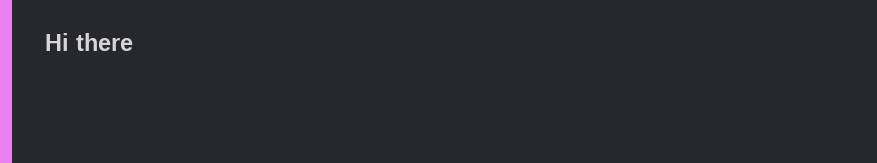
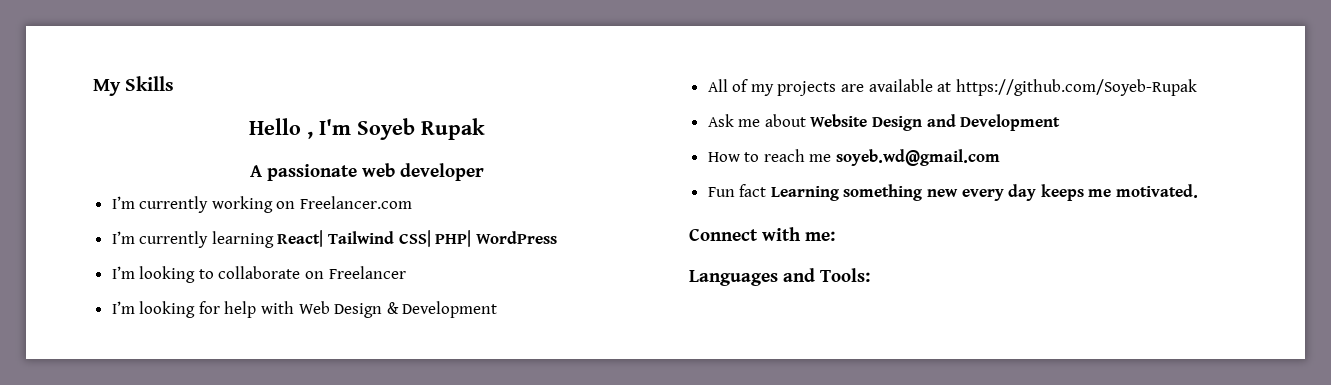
[45,33,133,51] Hi there -> [93,76,175,96] [249,118,485,140] [250,163,484,181] [111,196,413,213] [111,230,557,248] [111,266,406,283] [111,301,498,318] [707,79,1197,96] [707,114,1061,131] [707,149,1001,166] [707,184,1199,201] [689,227,835,241] [689,268,870,286] My Skills // Hello , I'm Soyeb Rupak // A passionate web developer // I’m currently working on Freelancer.com // I’m currently learning React| Tailwind CSS| PHP| WordPress // I’m looking to collaborate on Freelancer // I’m looking for help with Web Design & Development // All of my projects are available at https://github.com/Soyeb-Rupak // Ask me about Website Design and Development // How to reach me soyeb.wd@gmail.com // Fun fact Learning something new every day keeps me motivated. // Connect with me: // Languages and Tools:

